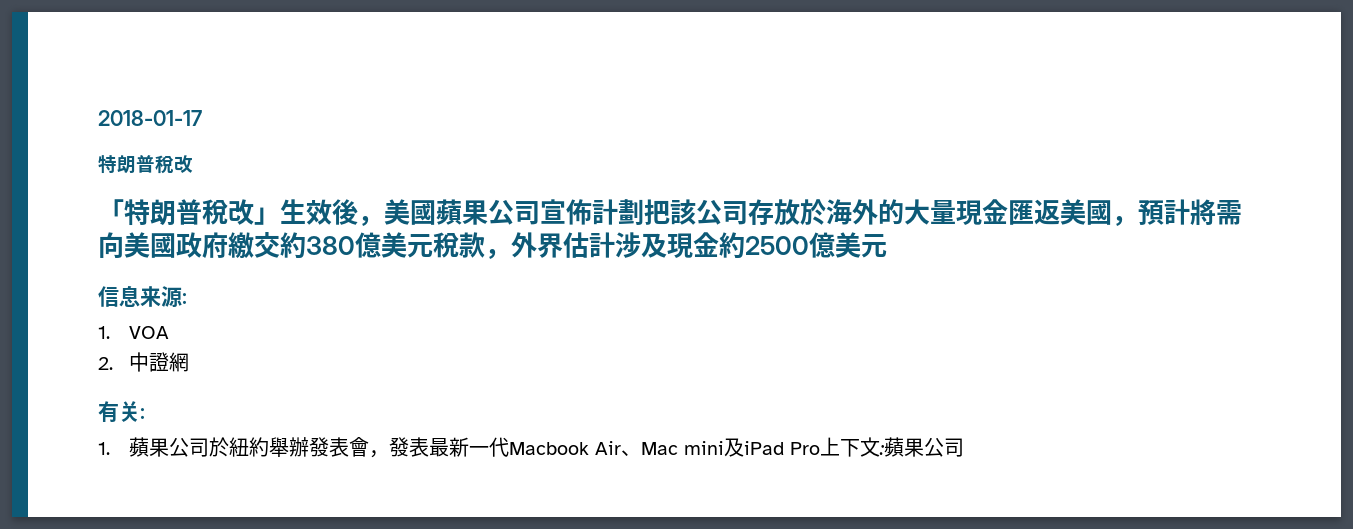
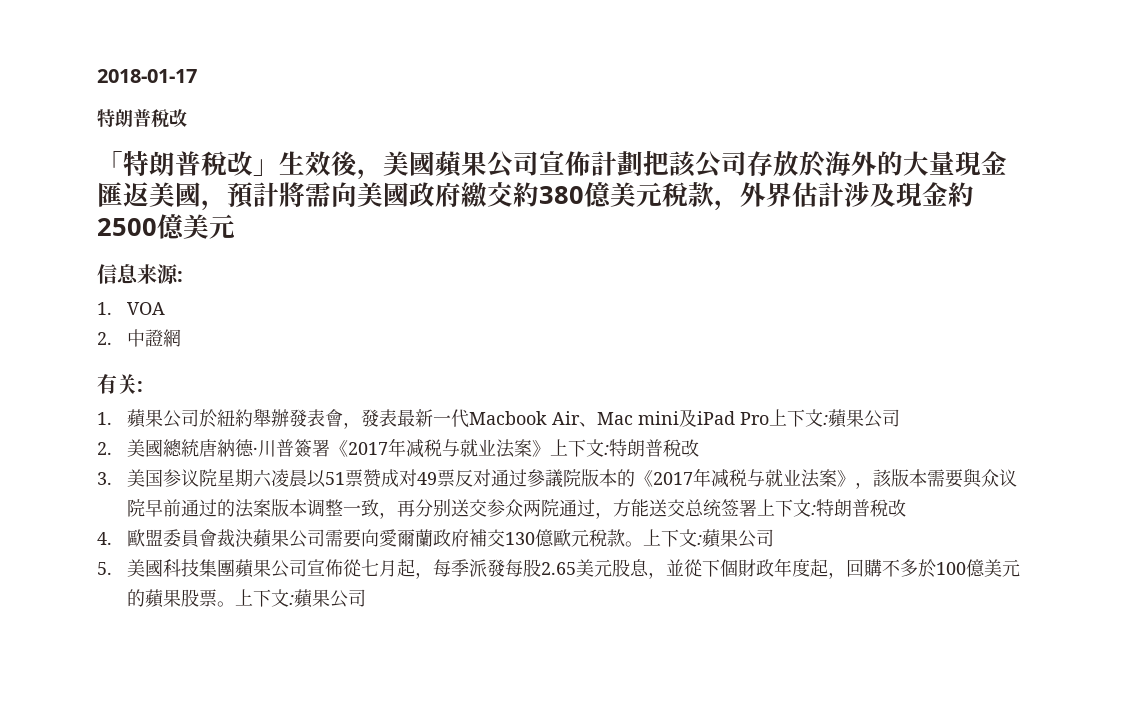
(965, 447) none -> [97,438,699,458] [97,468,1017,489] [126,499,906,519] [97,529,774,548] [97,558,1020,579] [126,589,366,608] // 2.美國總統唐納德·川普簽署《2017年减税与就业法案》上下文:特朗普稅改 // 3.美国参议院星期六凌晨以51票赞成对49票反对通过參議院版本的《2017年减税与就业法案》，該版本需要與众议院早前通过的法案版本调整一致，再分别送交参众两院通过，方能送交总统签署上下文:特朗普稅改 // 4.歐盟委員會裁決蘋果公司需要向愛爾蘭政府補交130億歐元稅款。上下文:蘋果公司 // 5.美國科技集團蘋果公司宣佈從七月起，每季派發每股2.65美元股息，並從下個財政年度起，回購不多於100億美元的蘋果股票。上下文:蘋果公司

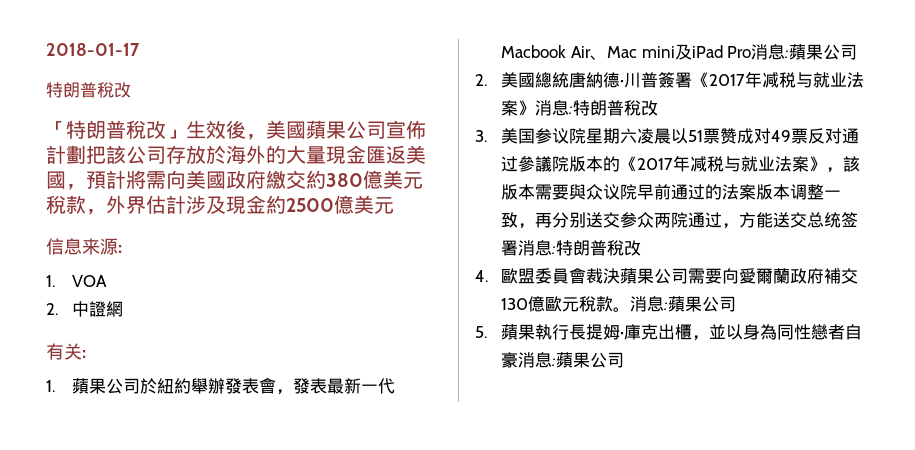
[768,409,823,427] 上下文 -> [751,44,786,60] 消息
[549,439,604,457] 上下文 -> [535,100,570,116] 消息
[756,499,811,517] 上下文 -> [518,240,553,256] 消息
[642,529,697,547] 上下文 -> [630,296,665,312] 消息
[126,558,1020,579] [126,589,289,608] 美國科技集團蘋果公司宣佈從七月起，每季派發每股2.65美元股息，並從下個財政年度起，回購不多於100億美元的蘋果股票。上下文 -> [501,324,863,341] [501,352,553,368] 蘋果執行長提姆·庫克出櫃，並以身為同性戀者自豪消息

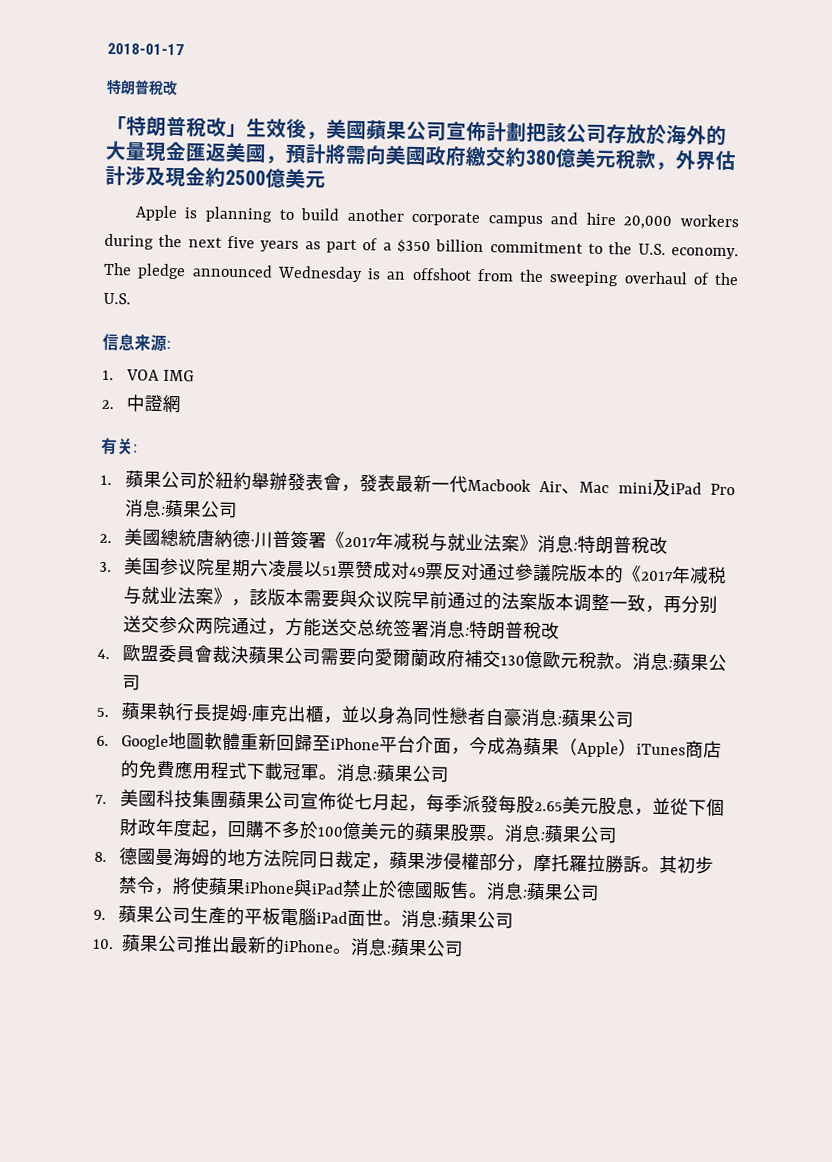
(394, 205) none -> [134,205,739,230] [104,233,739,260] [103,262,739,287] [103,292,131,305] // Apple is planning to build another corporate campus and hire 20,000 workers during the next five years as part of a $350 billion commitment to the U.S. economy. The pledge announced Wednesday is an offshoot from the sweeping overhaul of the U.S.
(108, 281) none -> [162,369,194,382] IMG
(625, 360) none -> [96,732,723,758] [120,760,450,783] [95,789,726,817] [119,818,619,844] [94,847,715,874] [118,876,601,902] [93,905,515,929] [92,934,464,957] // 6. Google地圖軟體重新回歸至iPhone平台介面，今成為蘋果（Apple）iTunes商店的免費應用程式下載冠軍。消息:蘋果公司 // 7.美國科技集團蘋果公司宣佈從七月起，每季派發每股2.65美元股息，並從下個財政年度起，回購不多於100億美元的蘋果股票。消息:蘋果公司 // 8.德國曼海姆的地方法院同日裁定，蘋果涉侵權部分，摩托羅拉勝訴。其初步禁令，將使蘋果iPhone與iPad禁止於德國販售。消息:蘋果公司 // 9.蘋果公司生產的平板電腦iPad面世。消息:蘋果公司 // 10.蘋果公司推出最新的iPhone。消息:蘋果公司

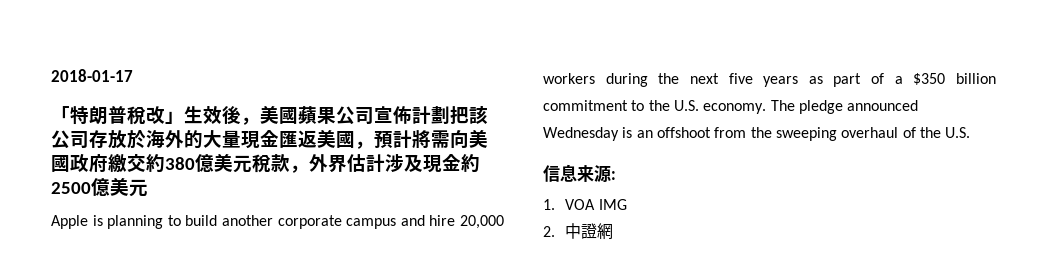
[106,79,178,97] // 特朗普稅改 -> (133, 75) none
[101,437,138,456] [100,470,735,497] [124,499,239,519] [99,528,669,555] [99,557,728,585] [123,586,719,614] [123,615,561,640] [97,644,728,672] [122,674,142,691] [96,702,635,728] [96,732,723,758] [120,760,450,783] [95,789,726,817] [119,818,619,844] [94,847,715,874] [118,876,601,902] [93,905,515,929] [92,934,464,957] // 有关: // 1.蘋果公司於紐約舉辦發表會，發表最新一代Macbook Air、Mac mini及iPad Pro消息:蘋果公司 // 2.美國總統唐納德·川普簽署《2017年减税与就业法案》消息:特朗普稅改 // 3.美国参议院星期六凌晨以51票赞成对49票反对通过參議院版本的《2017年减税与就业法案》，該版本需要與众议院早前通过的法案版本调整一致，再分别送交参众两院通过，方能送交总统签署消息:特朗普稅改 // 4.歐盟委員會裁決蘋果公司需要向愛爾蘭政府補交130億歐元稅款。消息:蘋果公司 // 5.蘋果執行長提姆·庫克出櫃，並以身為同性戀者自豪消息:蘋果公司 // 6. Google地圖軟體重新回歸至iPhone平台介面，今成為蘋果（Apple）iTunes商店的免費應用程式下載冠軍。消息:蘋果公司 // 7.美國科技集團蘋果公司宣佈從七月起，每季派發每股2.65美元股息，並從下個財政年度起，回購不多於100億美元的蘋果股票。消息:蘋果公司 // 8.德國曼海姆的地方法院同日裁定，蘋果涉侵權部分，摩托羅拉勝訴。其初步禁令，將使蘋果iPhone與iPad禁止於德國販售。消息:蘋果公司 // 9.蘋果公司生產的平板電腦iPad面世。消息:蘋果公司 // 10.蘋果公司推出最新的iPhone。消息:蘋果公司 -> (614, 231) none

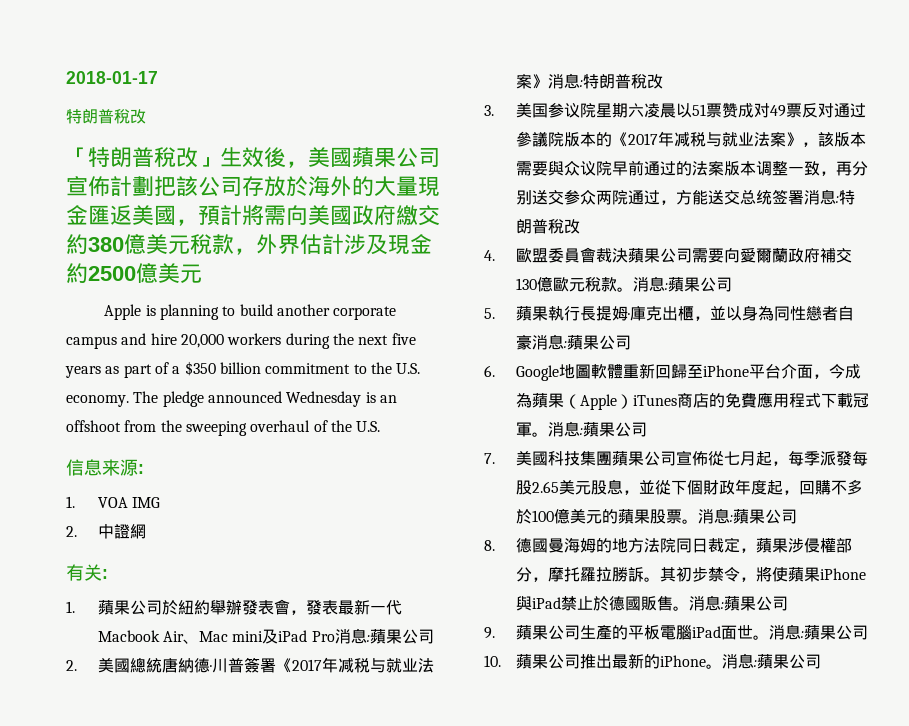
(133, 75) none -> [66,109,146,124] // 特朗普稅改
(614, 231) none -> [66,564,108,581] [66,599,402,615] [97,628,434,644] [66,657,434,673] [515,73,663,89] [484,102,866,118] [515,131,866,147] [515,160,868,176] [515,189,855,205] [515,219,580,234] [484,247,852,263] [515,276,732,292] [484,305,854,321] [515,334,631,350] [484,363,861,381] [515,392,869,410] [515,421,647,437] [484,450,868,466] [515,479,863,495] [515,508,797,524] [484,537,852,553] [515,566,866,582] [515,595,788,611] [484,624,868,640] [484,653,821,669] // 有关: // 1.蘋果公司於紐約舉辦發表會，發表最新一代Macbook Air、Mac mini及iPad Pro消息:蘋果公司 // 2.美國總統唐納德·川普簽署《2017年减税与就业法案》消息:特朗普稅改 // 3.美国参议院星期六凌晨以51票赞成对49票反对通过參議院版本的《2017年减税与就业法案》，該版本需要與众议院早前通过的法案版本调整一致，再分别送交参众两院通过，方能送交总统签署消息:特朗普稅改 // 4.歐盟委員會裁決蘋果公司需要向愛爾蘭政府補交130億歐元稅款。消息:蘋果公司 // 5.蘋果執行長提姆·庫克出櫃，並以身為同性戀者自豪消息:蘋果公司 // 6. Google地圖軟體重新回歸至iPhone平台介面，今成為蘋果（Apple）iTunes商店的免費應用程式下載冠軍。消息:蘋果公司 // 7.美國科技集團蘋果公司宣佈從七月起，每季派發每股2.65美元股息，並從下個財政年度起，回購不多於100億美元的蘋果股票。消息:蘋果公司 // 8.德國曼海姆的地方法院同日裁定，蘋果涉侵權部分，摩托羅拉勝訴。其初步禁令，將使蘋果iPhone與iPad禁止於德國販售。消息:蘋果公司 // 9.蘋果公司生產的平板電腦iPad面世。消息:蘋果公司 // 10.蘋果公司推出最新的iPhone。消息:蘋果公司

